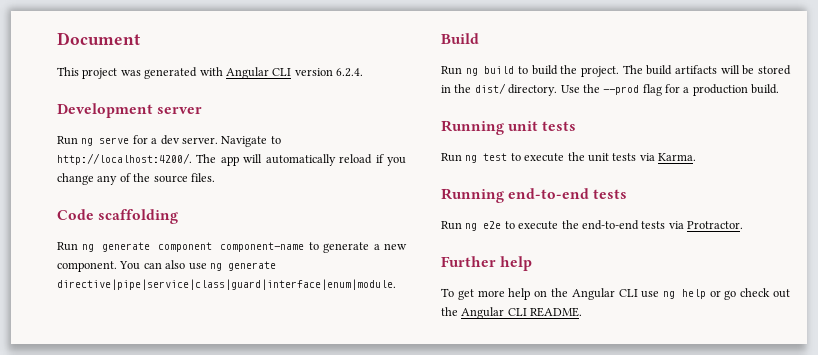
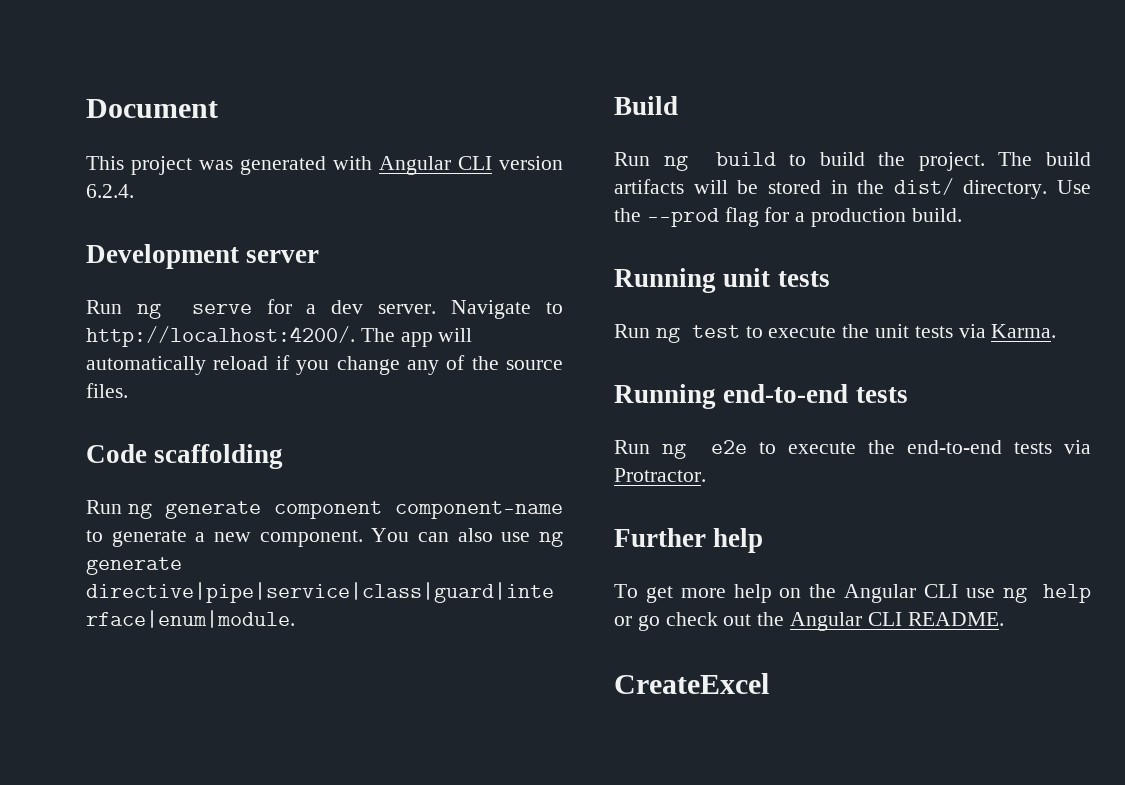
(583, 312) none -> [614,673,769,694] // CreateExcel

